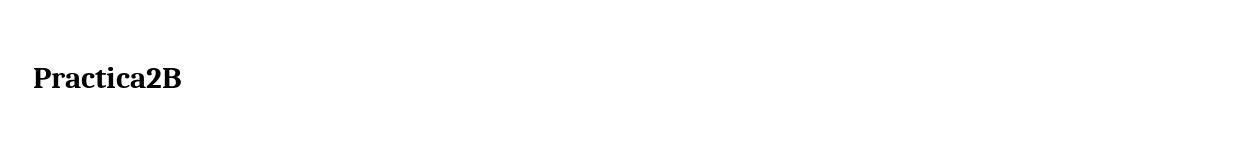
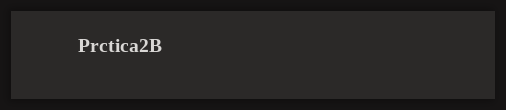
[33,67,182,88] Practica2B -> [78,39,162,52] Prctica2B

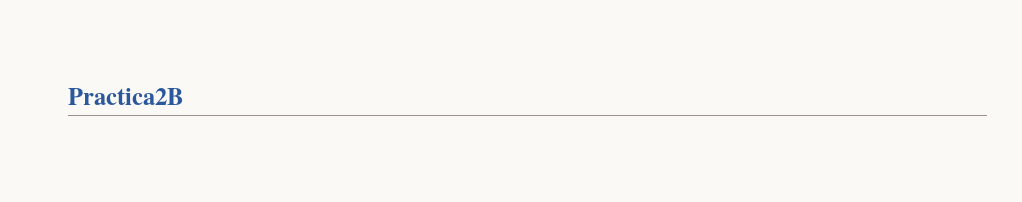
[78,39,162,52] Prctica2B -> [68,88,183,105] Practica2B

